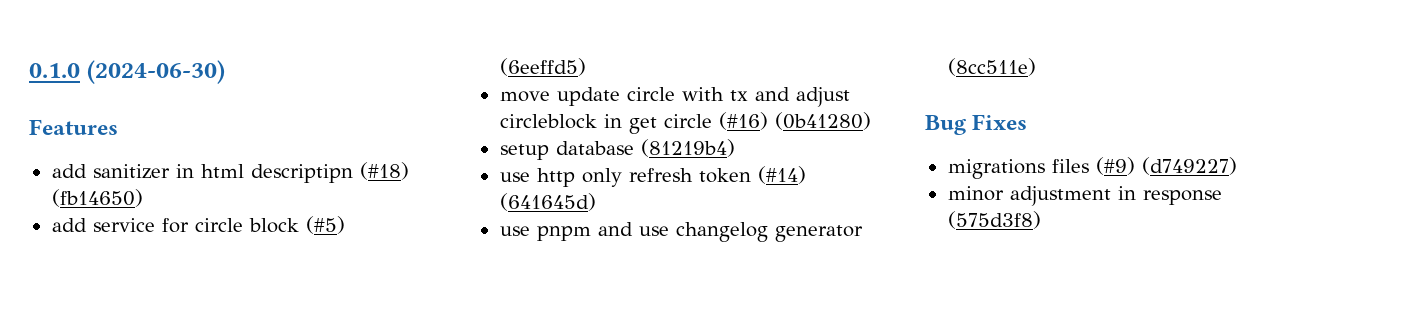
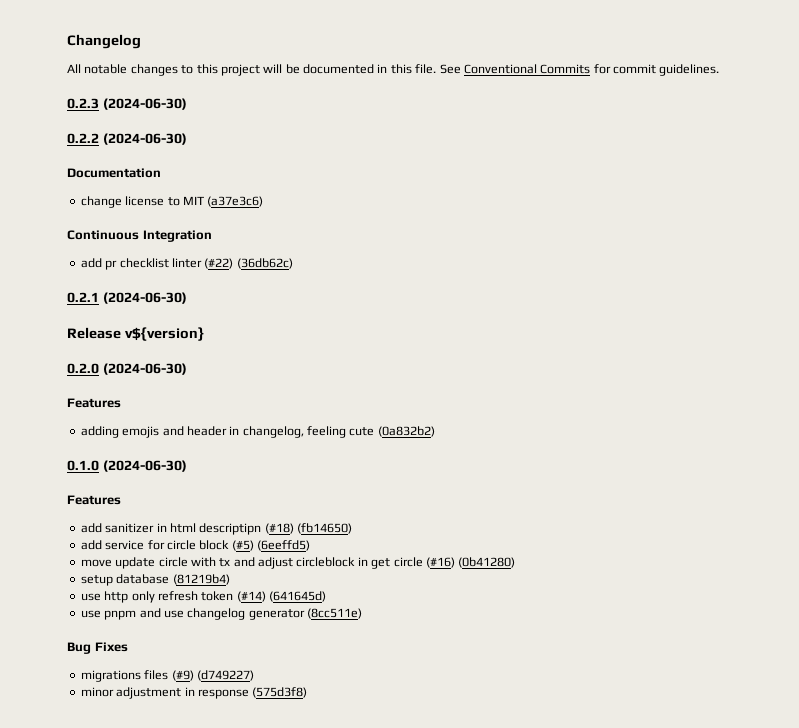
(29, 70) none -> [67,34,141,49] [67,64,720,76] [67,98,187,110] [67,133,187,145] [67,168,161,178] [80,196,264,208] [67,230,212,242] [80,258,293,270] [67,292,187,304] [67,327,204,341] [67,363,187,375] [67,398,121,408] [80,426,435,438] Changelog // All notable changes to this project will be documented in this file. See Conventional Commits for commit guidelines. // 0.2.3 (2024-06-30) // 0.2.2 (2024-06-30) // Documentation // change license to MIT (a37e3c6) // Continuous Integration // add pr checklist linter (#22) (36db62c) // 0.2.1 (2024-06-30) // Release v${version} // 0.2.0 (2024-06-30) // Features // adding emojis and header in changelog, feeling cute (0a832b2) //

